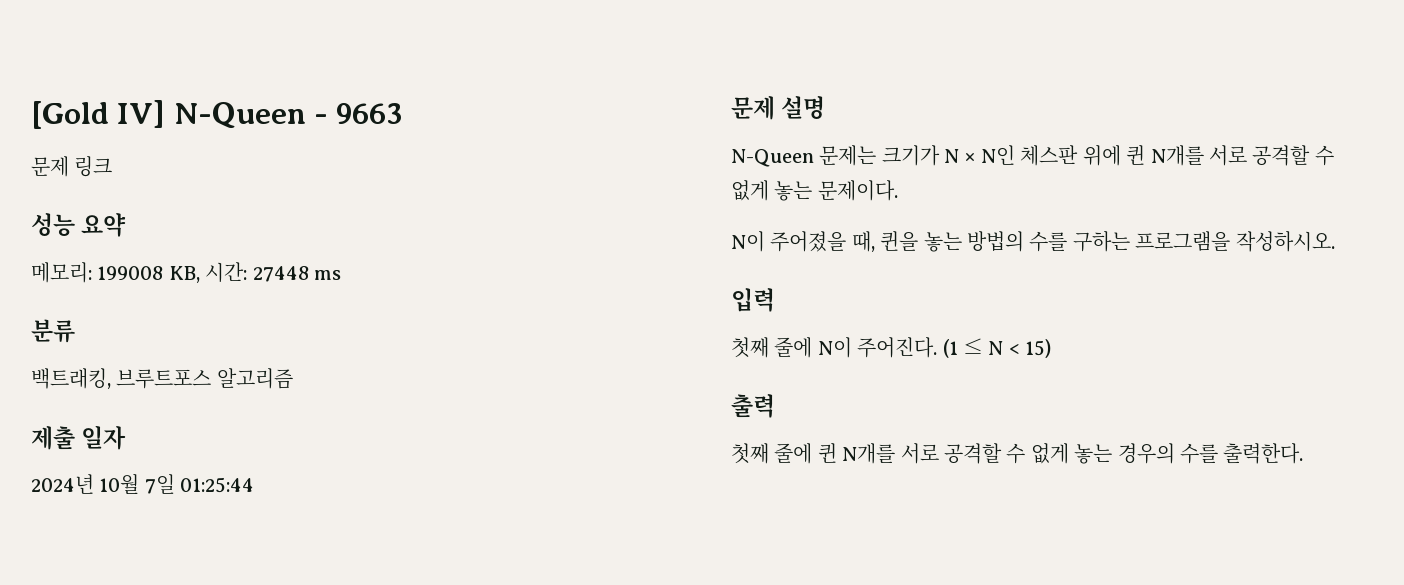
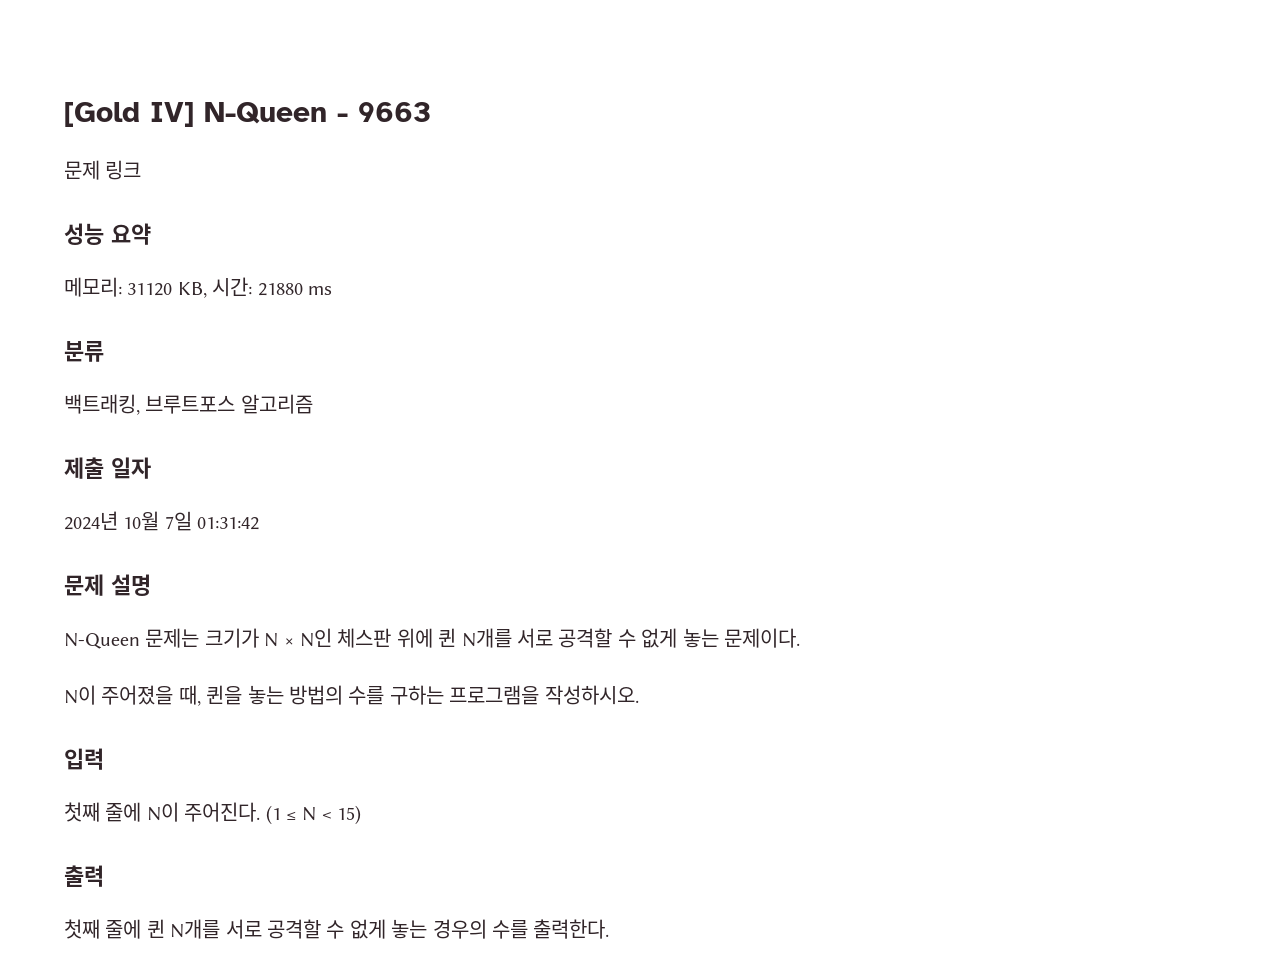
[97,266,164,280] 199008 -> [127,283,173,296] 31120
[252,266,309,282] 27448 -> [257,283,303,296] 21880
[180,477,255,493] 01:25:44 -> [197,517,260,530] 01:31:42

